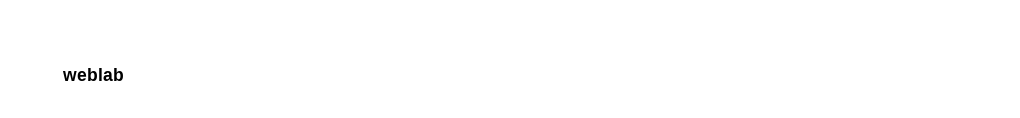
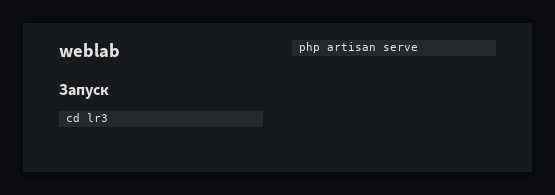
(124, 74) none -> [59,84,109,99] [66,113,109,122] [299,42,419,53] // Запуск // cd lr3 // php artisan serve

